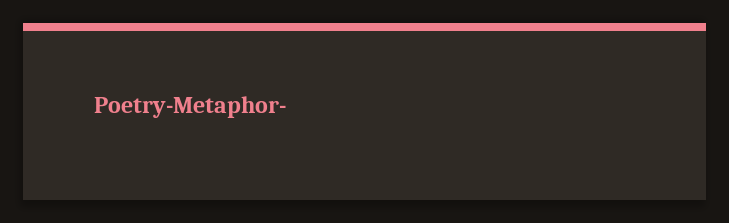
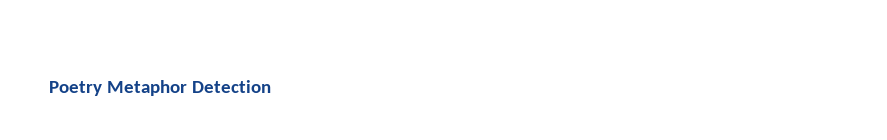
[94,96,286,118] Poetry-Metaphor- -> [49,80,271,96] Poetry Metaphor Detection

